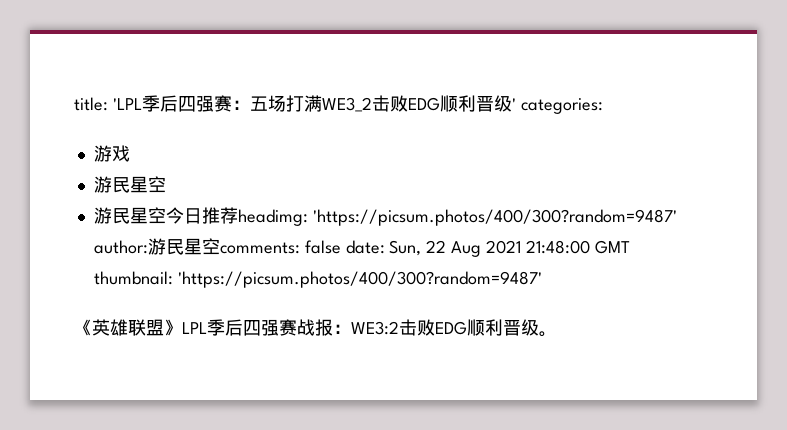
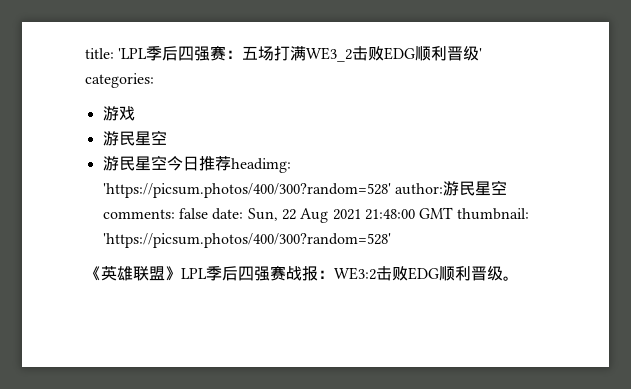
[312,209,677,226] 'https://picsum.photos/400/300?random=9487' -> [102,183,391,198] 'https://picsum.photos/400/300?random=528'
[177,271,542,288] 'https://picsum.photos/400/300?random=9487' -> [102,233,391,248] 'https://picsum.photos/400/300?random=528'

